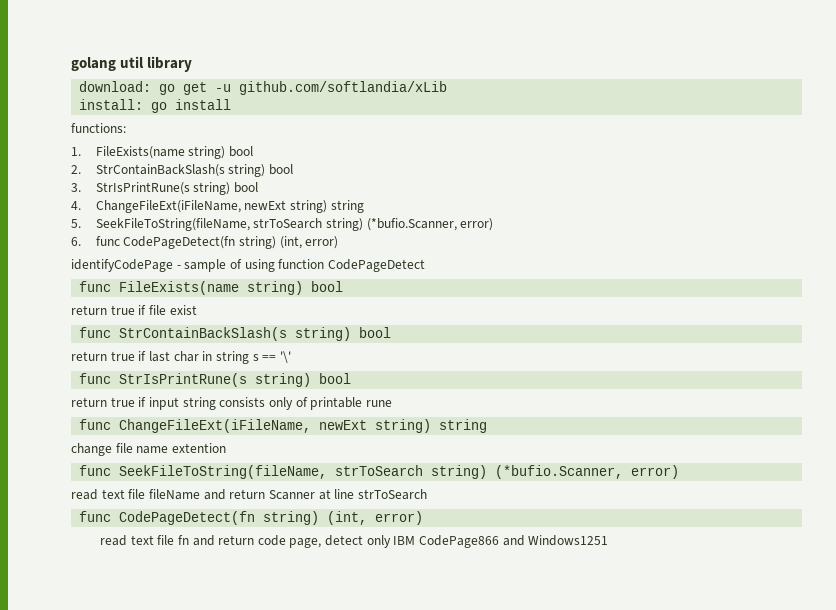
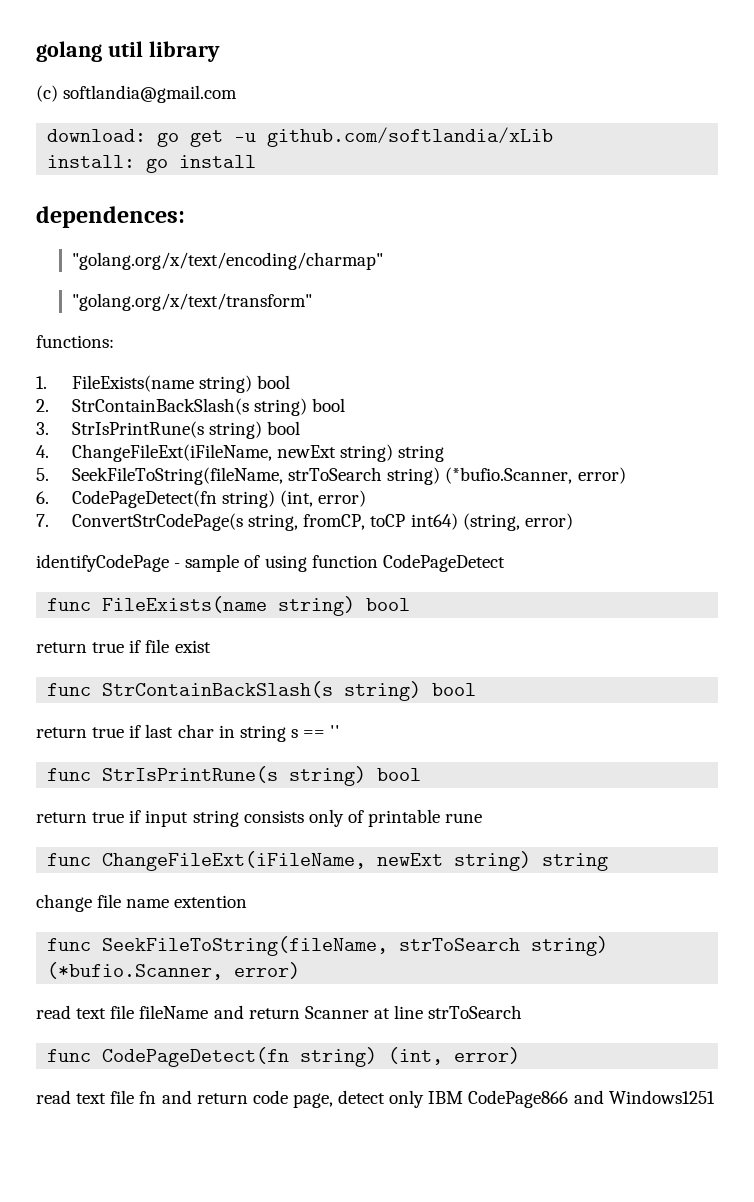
(193, 64) none -> [36,85,238,103] // (c) softlandia@gmail.com
(232, 104) none -> [36,206,185,228] [71,252,383,270] [71,293,312,311] // dependences: // "golang.org/x/text/encoding/charmap" // "golang.org/x/text/transform"
[95,236,339,249] func CodePageDetect(fn string) (int, error) -> [71,490,367,508] [36,513,573,531] CodePageDetect(fn string) (int, error) // 7. ConvertStrCodePage(s string, fromCP, toCP int64) (string, error)
[279,351,291,363] '\' -> [330,725,341,738] ''

